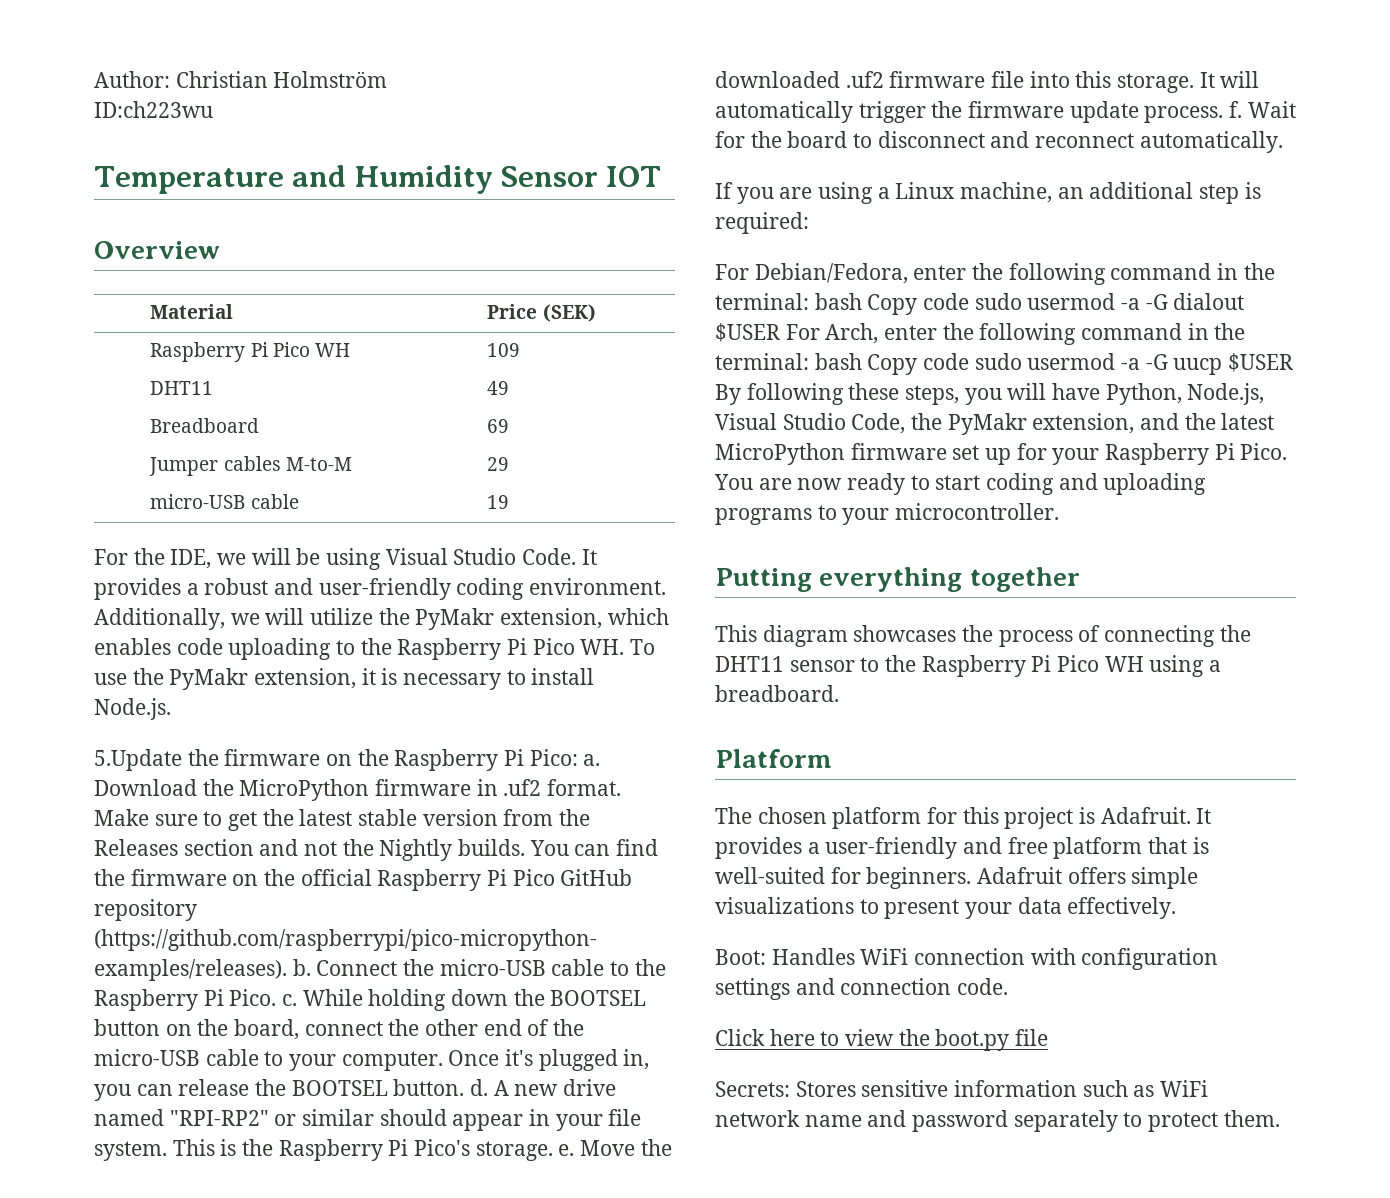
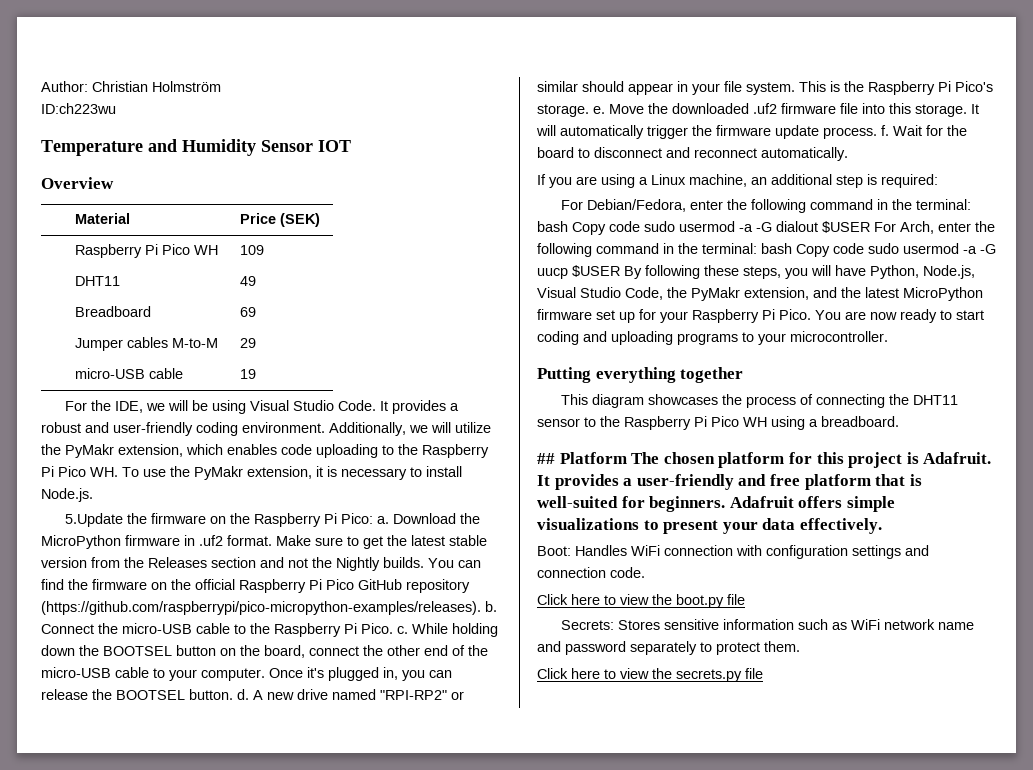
(839, 693) none -> [537,453,555,464] ##
(832, 758) // -> (627, 458) none
(1280, 1118) none -> [537,668,763,682] // Click here to view the secrets.py file

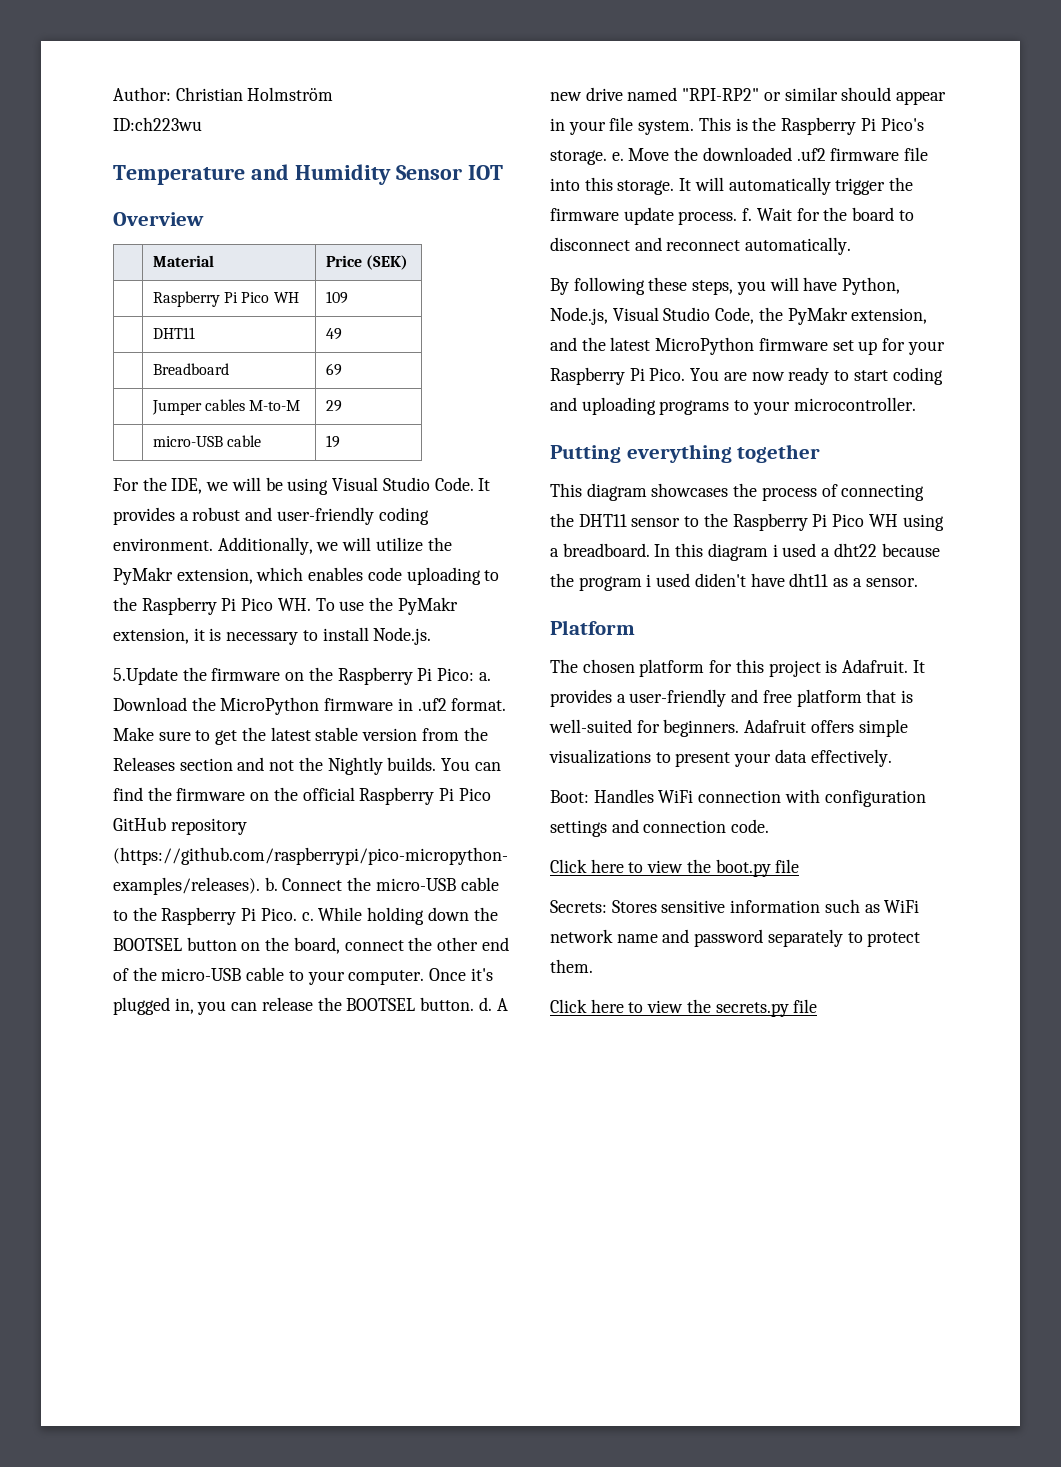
[537,174,938,188] [560,199,971,213] [537,221,995,235] [537,243,996,257] [537,265,620,279] If you are using a Linux machine, an additional step is required: // For Debian/Fedora, enter the following command in the terminal: bash Copy code sudo usermod -a -G dialout $USER For Arch, enter the following command in the terminal: bash Copy code sudo usermod -a -G uucp $USER -> (852, 246) none
[537,453,555,464] // ## -> [654,543,940,561] [550,573,918,591] In this diagram i used a dht22 because the program i used diden't have dht11 as a sensor. //
(627, 458) none -> (635, 627) //

